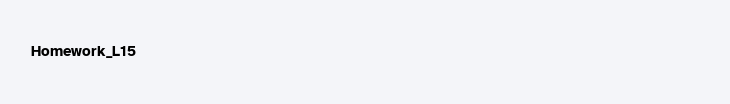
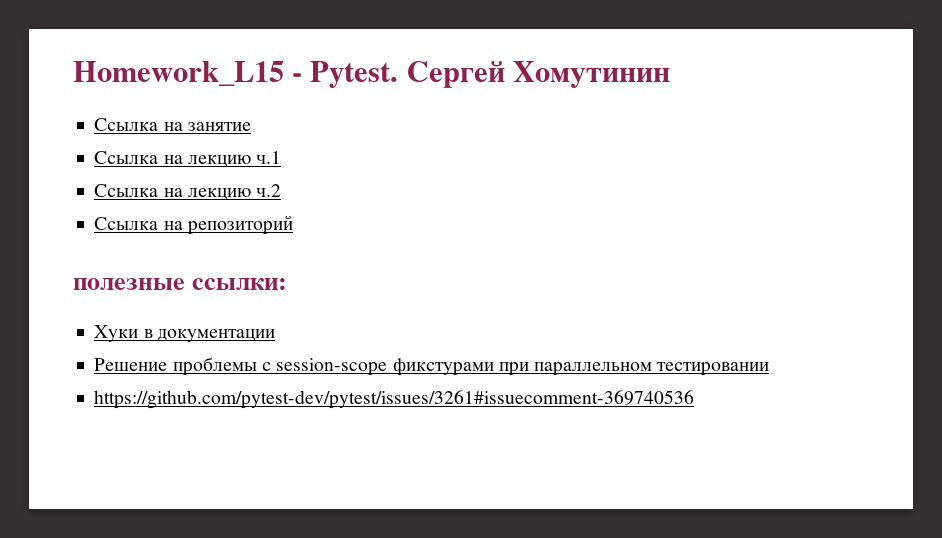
(136, 52) none -> [292,61,670,88] [94,118,251,131] [94,151,282,167] [94,184,282,200] [94,215,293,235] [73,278,288,290] [94,325,275,342] [94,357,770,376] [94,390,695,409] - Pytest. Сергей Хомутинин // Ссылка на занятие // Ссылка на лекцию ч.1 // Ссылка на лекцию ч.2 // Ссылка на репозиторий // полезные ссылки: // Хуки в документации // Решение проблемы с session-scope фикстурами при параллельном тестировании // https://github.com/pytest-dev/pytest/issues/3261#issuecomment-369740536

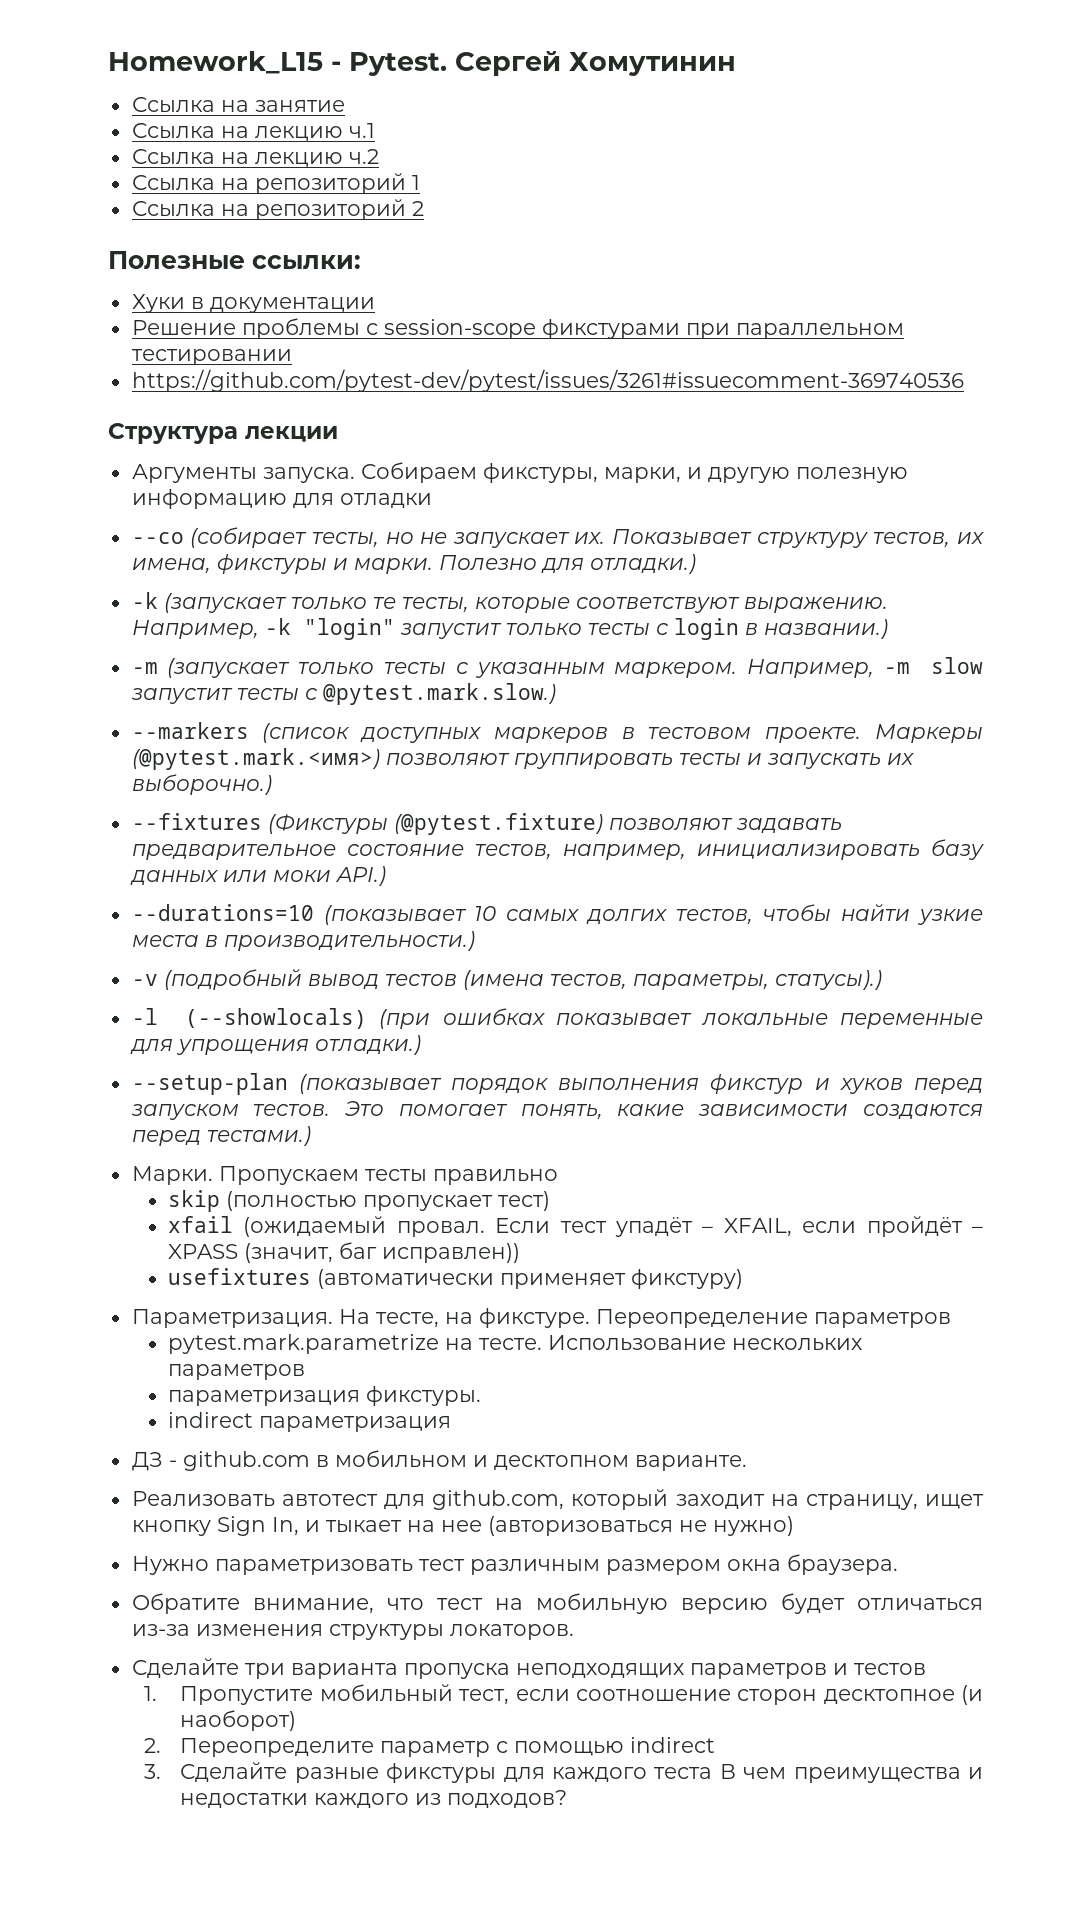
[73,278,185,290] // полезные -> [411,175,420,190] [131,199,424,220] [108,251,245,269] 1 // Ссылка на репозиторий 2 // Полезные
(695, 399) none -> [108,423,338,444] [131,462,908,483] [131,489,432,509] [131,527,984,548] [131,554,696,574] [131,592,888,613] [131,618,888,640] [131,657,983,678] [130,683,556,705] [131,722,984,743] [131,748,914,770] [131,774,272,795] [131,813,842,835] [131,839,985,860] [129,866,386,886] [131,904,984,925] [131,931,475,951] [131,969,882,990] [131,1008,983,1029] [129,1035,421,1055] [131,1073,984,1095] [130,1101,984,1120] [131,1126,311,1146] [131,1166,558,1185] [167,1190,550,1212] [167,1216,984,1237] [167,1242,520,1263] [167,1268,743,1289] [131,1308,951,1328] [167,1334,862,1354] [167,1364,305,1380] [167,1386,481,1406] [167,1412,451,1432] [131,1450,747,1471] [131,1489,985,1510] [131,1516,794,1536] [131,1554,898,1575] [131,1593,984,1614] [131,1624,574,1640] [131,1658,926,1679] [144,1684,983,1705] [180,1710,297,1731] [144,1737,716,1757] [144,1762,984,1783] [180,1790,568,1808] // Структура лекции // Аргументы запуска. Собираем фикстуры, марки, и другую полезную информацию для отладки // --co (собирает тесты, но не запускает их. Показывает структуру тестов, их имена, фикстуры и марки. Полезно для отладки.) // -k (запускает только те тесты, которые соответствуют выражению. Например, -k "login" запустит только тесты с login в названии.) // -m (запускает только тесты с указанным маркером. Например, -m slow запустит тесты с @pytest.mark.slow.) // --markers (список доступных маркеров в тестовом проекте. Маркеры (@pytest.mark.<имя>) позволяют группировать тесты и запускать их выборочно.) // --fixtures (Фикстуры (@pytest.fixture) позволяют задавать предварительное состояние тестов, например, инициализировать базу данных или моки API.) // --durations=10 (показывает 10 самых долгих тестов, чтобы найти узкие места в производительности.) // -v (подробный вывод тестов (имена тестов, параметры, статусы).) // -l (--showlocals) (при ошибках показывает локальные переменные для упрощения отладки.) // --setup-plan (показывает порядок выполнения фикстур и хуков перед запуском тестов. Это помогает понять, какие зависимости создаются перед тестами.) // Марки. Пропускаем тесты правильно // skip (полностью пропускает тест) // xfail (ожидаемый провал. Если тест упадёт – XFAIL, если пройдёт – XPASS (значит, баг исправлен)) // usefixtures (автоматически применяет фикстуру) // Параметризация. На тесте, на фикстуре. Переопределение параметров // pytest.mark.parametrize на тесте. Использование нескольких параметров // параметризация фикстуры. // indirect параметризация // ДЗ - github.com в мобильном и десктопном варианте. // Реализовать автотест для github.com, который заходит на страницу, ищет кнопку Sign In, и тыкает на нее (авторизоваться не нужно) // Нужно параметризовать тест различным размером окна браузера. // Обратите внимание, что тест на мобильную версию будет отличаться из-за изменения структуры локаторов. // Сделайте три варианта пропуска неподходящих параметров и тестов // 1. Пропустите мобильный тест, если соотношение сторон десктопное (и наоборот) // 2. Переопределите параметр с помощью indirect // 3. Сделайте разные фикстуры для каждого теста В чем преимущества и недостатки каждого из подходов?

